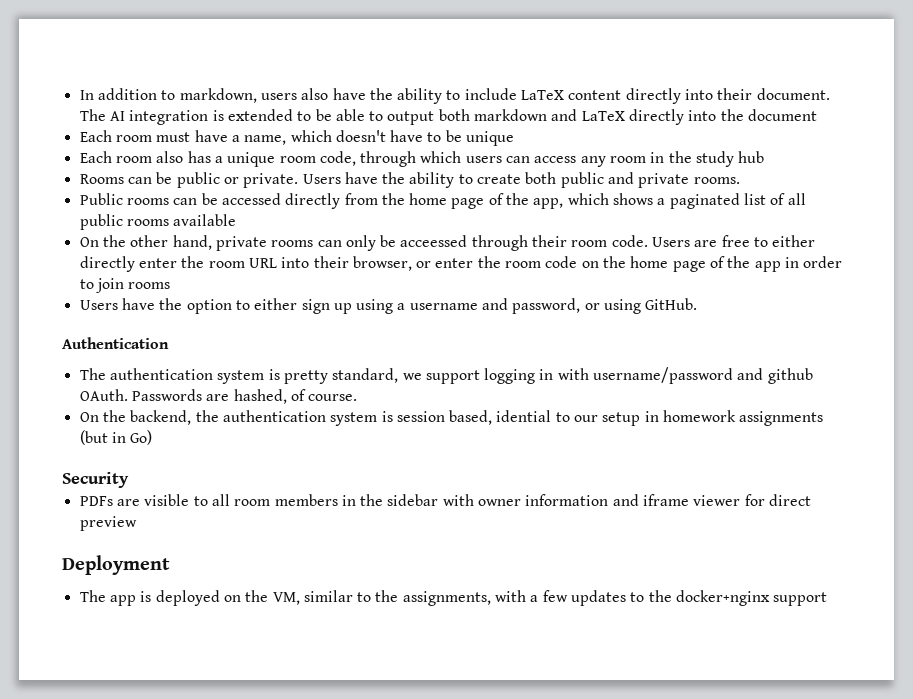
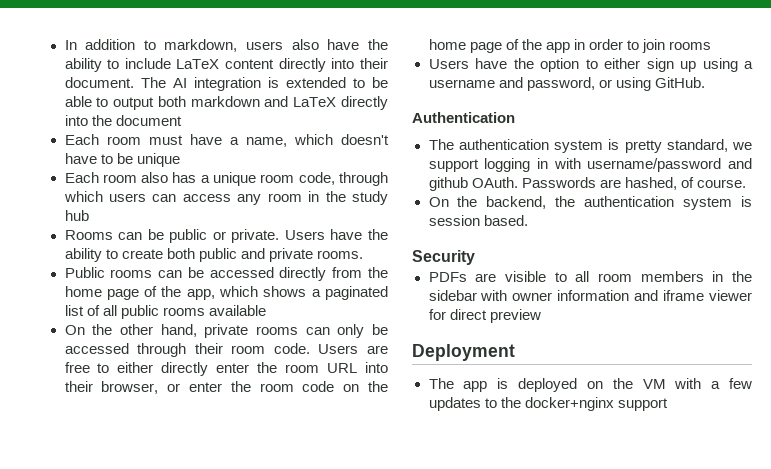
[400,235,468,247] acceessed -> [64,343,129,354] accessed
[449,410,824,426] [79,430,153,445] based, idential to our setup in homework assignments (but in Go) -> [483,215,528,226] based.
[272,590,491,606] VM, similar to the assignments, -> [642,379,666,389] VM

